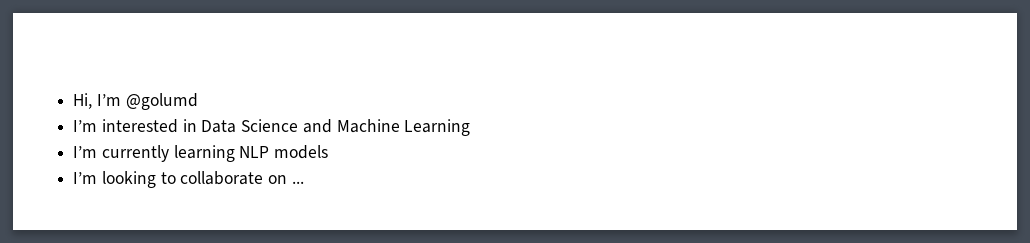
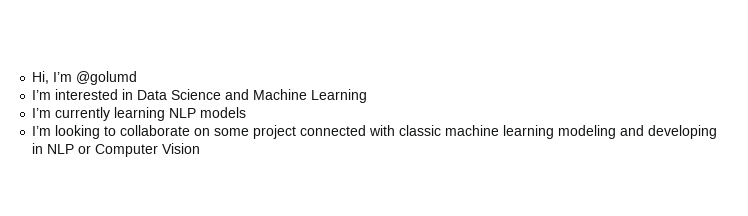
[291,181,304,184] ... -> [214,125,718,139] [32,143,201,157] some project connected with classic machine learning modeling and developing in NLP or Computer Vision

